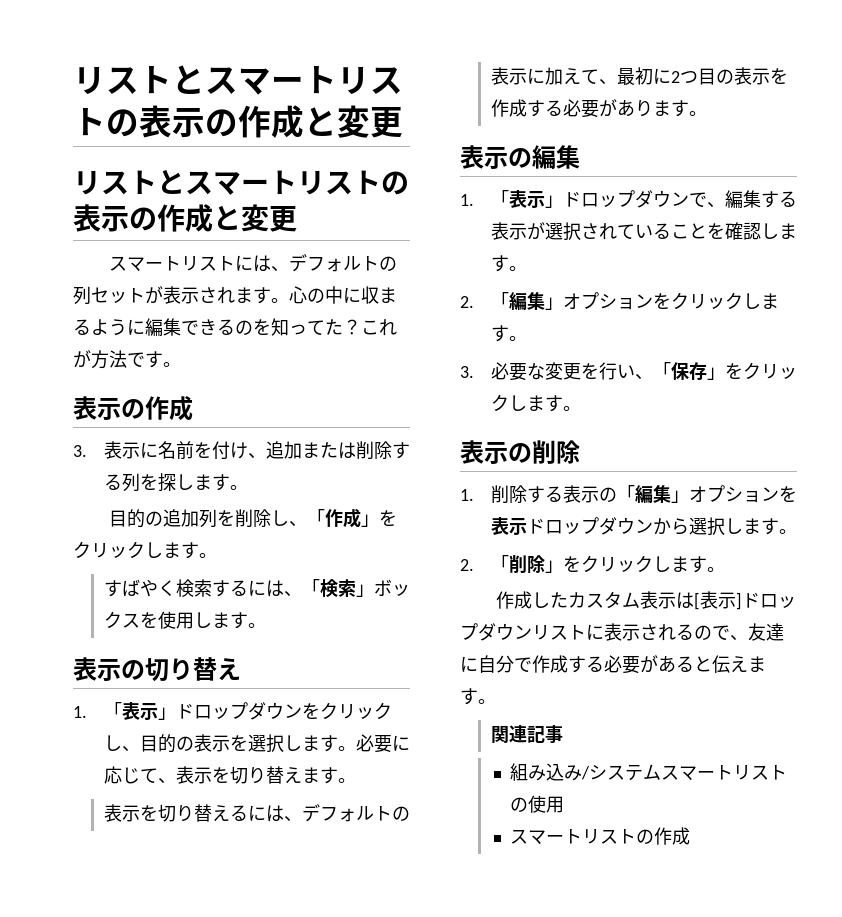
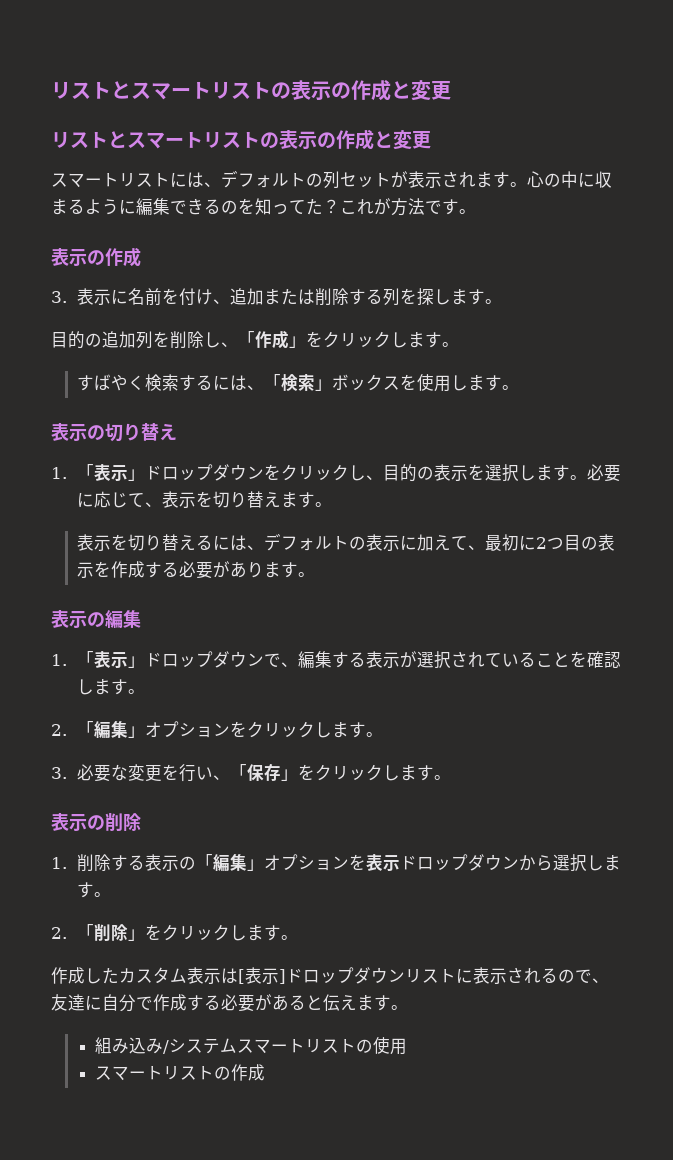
[490,725,563,743] // 関連記事 -> (408, 1007) none

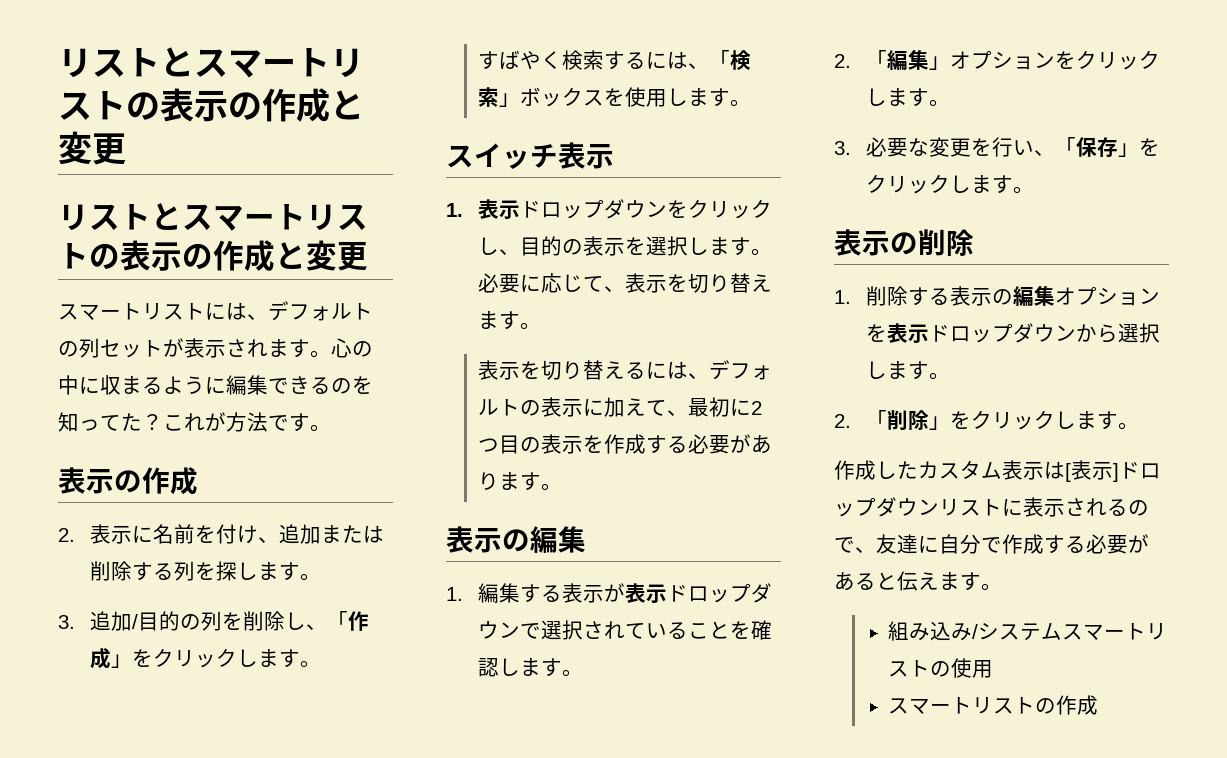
[51,291,67,303] 3. -> [58,528,75,542] 2.
[51,331,136,349] 目的の追加 -> [58,611,201,631] 3.追加/目的の
[51,423,177,442] [51,464,145,481] 表示の切り替え // 1.「表示」 -> [446,142,614,169] [446,199,520,219] スイッチ表示 // 1.表示
[76,651,417,668] 「表示」ドロップダウンで、編集する表示が -> [477,583,772,603] [477,621,541,639] 編集する表示が表示ドロップダウンで
[195,854,264,871] 「編集」 -> [1012,286,1055,306] 編集

